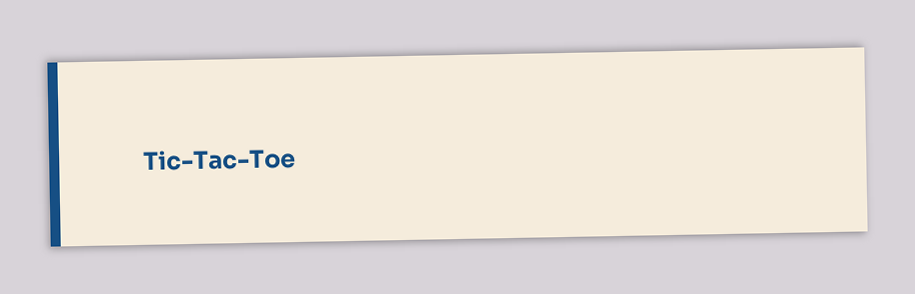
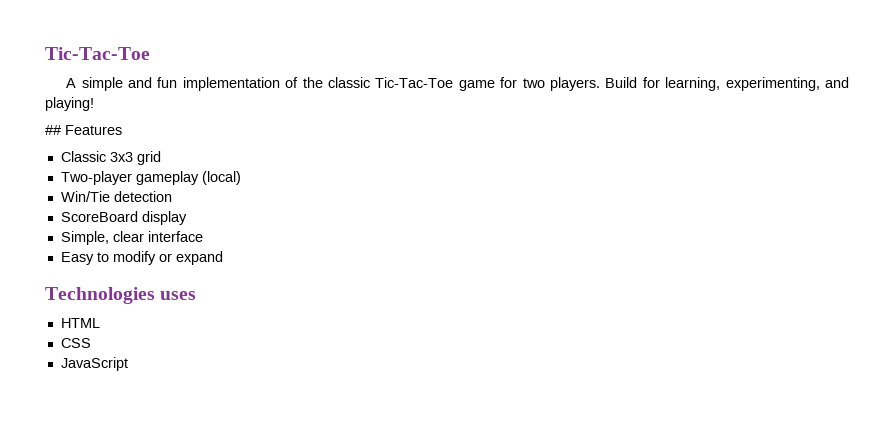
[143,148,296,171] Tic-Tac-Toe -> [45,47,150,60] [66,77,850,91] [45,97,94,111] [45,125,122,135] [60,151,161,165] [60,171,241,185] [60,191,172,202] [60,211,187,225] [60,231,203,245] [60,251,223,265] [45,287,197,304] [60,318,100,328] [60,338,91,348] [60,357,128,371] Tic-Tac-Toe // A simple and fun implementation of the classic Tic-Tac-Toe game for two players. Build for learning, experimenting, and playing! // ## Features // Classic 3x3 grid // Two-player gameplay (local) // Win/Tie detection // ScoreBoard display // Simple, clear interface // Easy to modify or expand // Technologies uses // HTML // CSS // JavaScript

